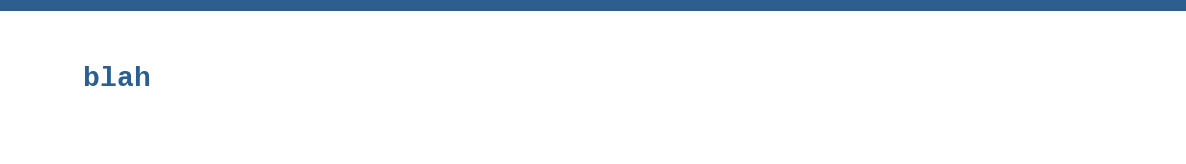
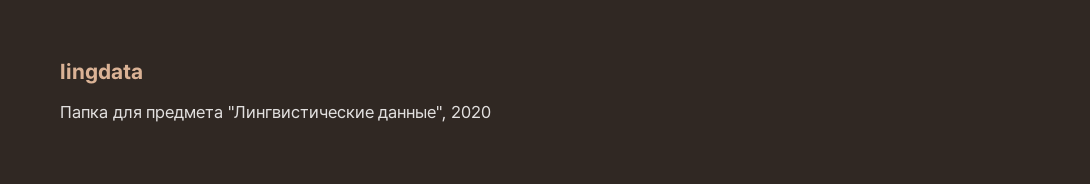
[83,66,151,86] blah -> [60,62,143,84] [60,105,491,122] lingdata // Папка для предмета "Лингвистические данные", 2020

